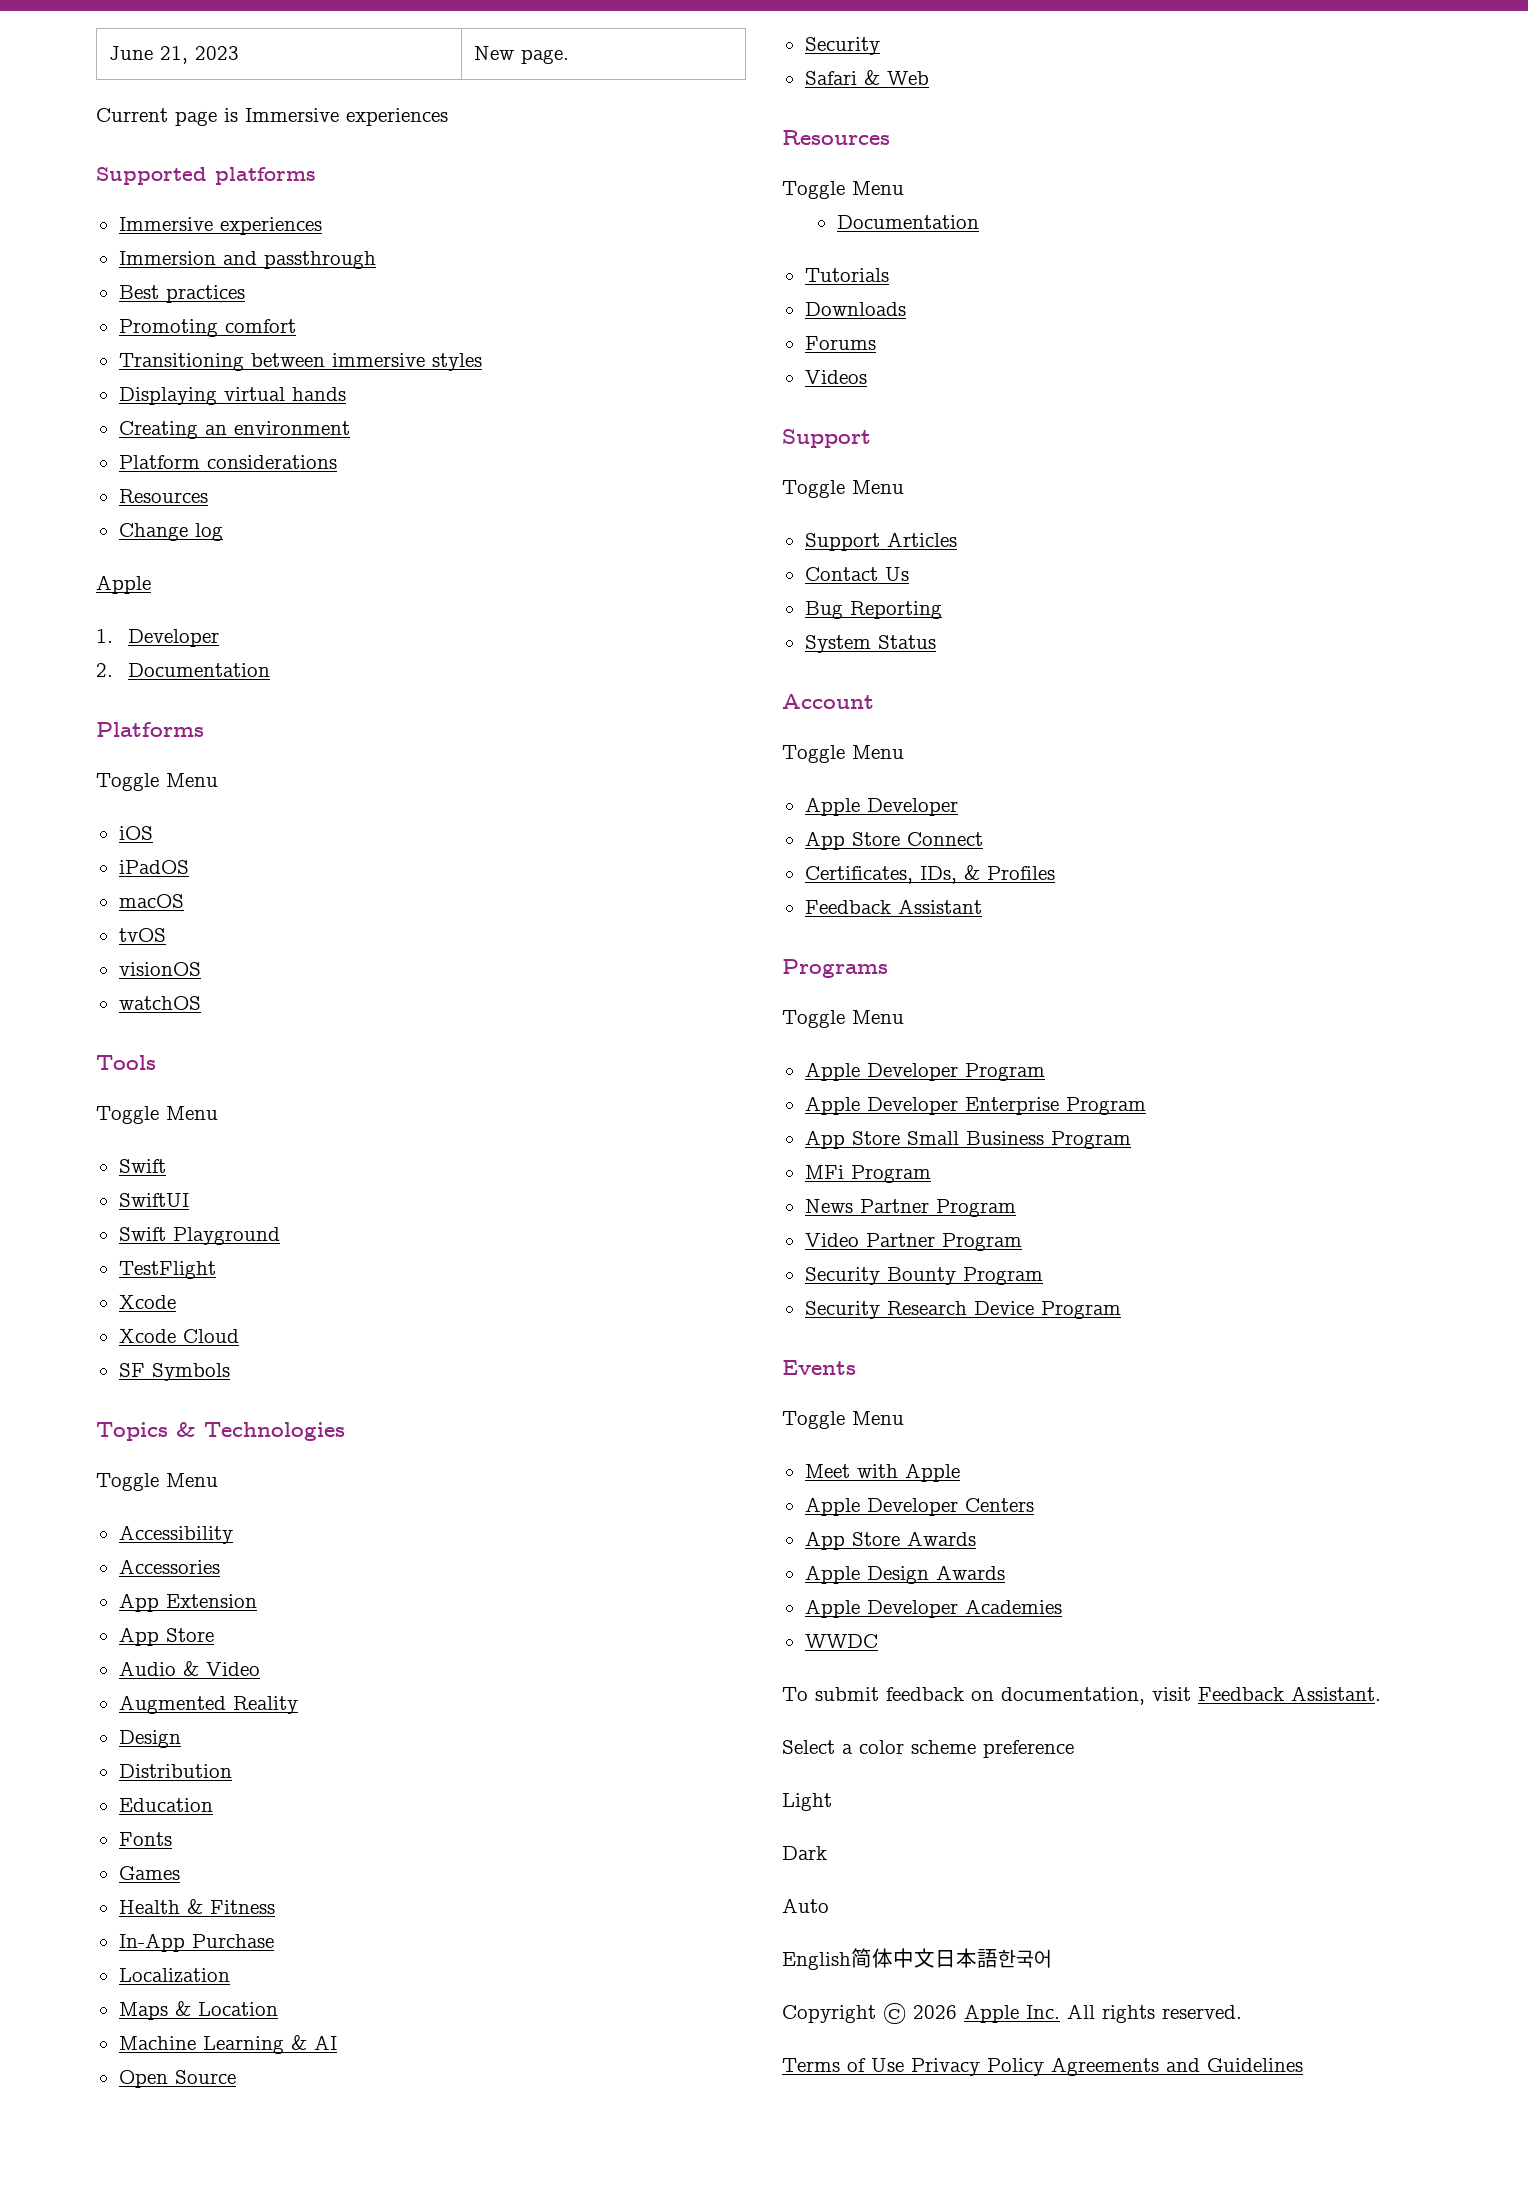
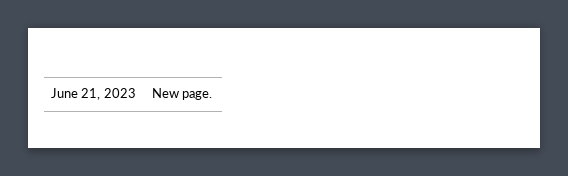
[96,108,448,126] [96,167,316,185] [118,217,322,235] [118,251,376,269] [118,285,245,303] [118,319,296,337] [118,353,482,371] [118,387,346,405] [118,421,350,439] [118,455,337,469] [118,489,208,503] [118,523,223,541] [96,575,151,594] [96,629,219,647] [96,663,270,677] [96,722,204,737] [96,773,218,791] [118,826,153,840] [118,860,189,874] [118,894,184,908] [118,928,166,942] [118,962,201,976] [118,996,201,1010] [96,1055,156,1070] [96,1106,218,1124] [118,1159,166,1173] [118,1193,189,1207] [118,1227,280,1245] [118,1261,216,1279] [118,1295,176,1309] [118,1329,239,1343] [118,1363,230,1381] [96,1422,345,1441] [96,1473,218,1491] [118,1525,233,1544] [118,1559,220,1574] [118,1593,257,1612] [118,1627,214,1646] [118,1661,260,1676] [118,1695,298,1714] [118,1730,181,1748] [118,1764,232,1778] [118,1798,213,1812] [118,1832,172,1846] [118,1866,180,1880] [118,1899,275,1914] [118,1933,274,1952] [118,1968,230,1983] [118,2001,278,2020] [118,2035,337,2054] [118,2070,236,2088] [804,37,880,55] [804,70,929,85] [782,130,890,145] [782,181,904,199] [836,215,979,229] [804,268,889,282] [804,302,906,316] [804,336,876,350] [804,370,867,384] [782,429,871,448] [782,480,904,498] [804,532,957,551] [804,567,909,581] [804,601,942,619] [804,635,936,653] [782,694,874,709] [782,745,904,763] [804,797,958,816] [804,831,983,850] [804,865,1055,884] [804,899,982,914] [782,959,888,978] [782,1010,904,1028] [804,1062,1045,1081] [804,1096,1146,1115] [804,1130,1131,1149] [804,1165,931,1183] [804,1199,1016,1217] [804,1233,1022,1251] [804,1267,1043,1285] [804,1301,1121,1319] [782,1360,856,1375] [782,1411,904,1429] [804,1463,960,1482] [804,1497,1034,1516] [804,1531,976,1550] [804,1565,1005,1584] [804,1599,1062,1618] [804,1634,878,1648] [782,1686,1381,1705] [782,1740,1074,1758] [782,1793,832,1811] [782,1846,827,1860] [782,1898,829,1913] [782,1948,1052,1970] [782,2003,1242,2024] [782,2057,1303,2076] // Current page is Immersive experiences // Supported platforms // Immersive experiences // Immersion and passthrough // Best practices // Promoting comfort // Transitioning between immersive styles // Displaying virtual hands // Creating an environment // Platform considerations // Resources // Change log // Apple // 1. Developer // 2. Documentation // Platforms // Toggle Menu // iOS // iPadOS // macOS // tvOS // visionOS // watchOS // Tools // Toggle Menu // Swift // SwiftUI // Swift Playground // TestFlight // Xcode // Xcode Cloud // SF Symbols // Topics & Technologies // Toggle Menu // Accessibility // Accessories // App Extension // App Store // Audio & Video // Augmented Reality // Design // Distribution // Education // Fonts // Games // Health & Fitness // In-App Purchase // Localization // Maps & Location // Machine Learning & AI // Open Source // Security // Safari & Web // Resources // Toggle Menu // Documentation // Tutorials // Downloads // Forums // Videos // Support // Toggle Menu // Support Articles // Contact Us // Bug Reporting // System Status // Account // Toggle Menu // Apple Developer // App Store Connect // Certificates, IDs, & Profiles // Feedback Assistant // Programs // Toggle Menu // Apple Developer Program // Apple Developer Enterprise Program // App Store Small Business Program // MFi Program // News Partner Program // Video Partner Program // Security Bounty Program // Security Research Device Program // Events // Toggle Menu // Meet with Apple // Apple Developer Centers // App Store Awards // Apple Design Awards // Apple Developer Academies // WWDC // To submit feedback on documentation, visit Feedback Assistant. // Select a color scheme preference // Light // Dark // Auto // English简体中文日本語한국어 // Copyright © 2026 Apple Inc. All rights reserved. // Terms of Use Privacy Policy Agreements and Guidelines -> (213, 95) none

